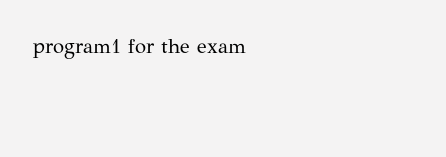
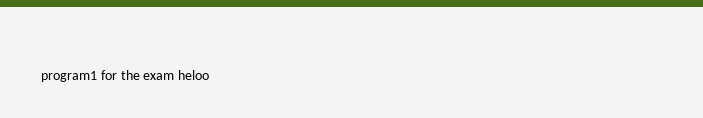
(246, 48) none -> [178,70,210,80] heloo

